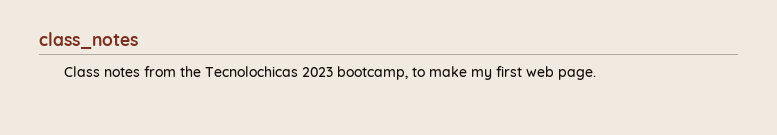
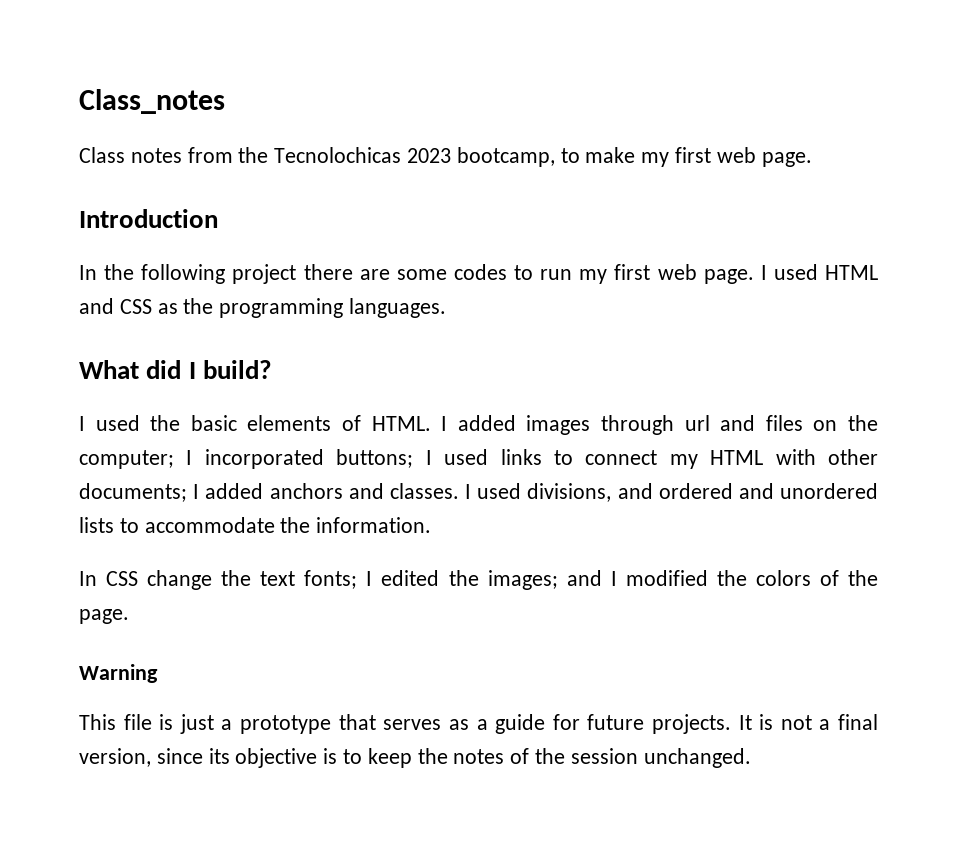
[39,32,138,49] class_notes -> [79,89,225,114] Class_notes
(597, 74) none -> [79,209,218,228] [79,264,878,284] [79,298,447,318] [79,360,272,379] [79,415,879,435] [79,449,878,469] [79,483,878,502] [79,517,432,533] [79,570,878,590] [79,609,129,624] [79,664,158,683] [79,714,878,734] [79,748,751,768] // Introduction // In the following project there are some codes to run my first web page. I used HTML and CSS as the programming languages. // What did I build? // I used the basic elements of HTML. I added images through url and files on the computer; I incorporated buttons; I used links to connect my HTML with other documents; I added anchors and classes. I used divisions, and ordered and unordered lists to accommodate the information. // In CSS change the text fonts; I edited the images; and I modified the colors of the page. // Warning // This file is just a prototype that serves as a guide for future projects. It is not a final version, since its objective is to keep the notes of the session unchanged.

